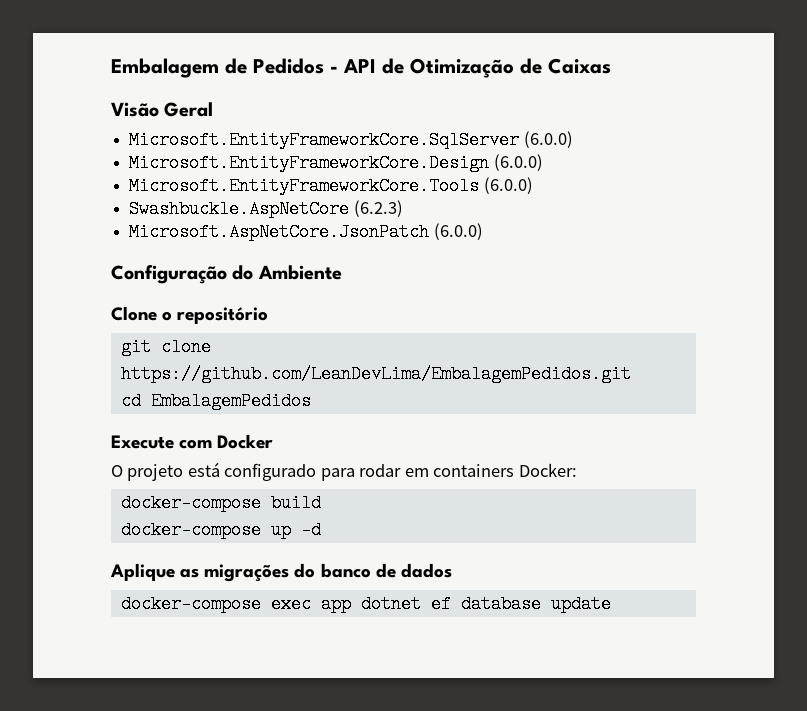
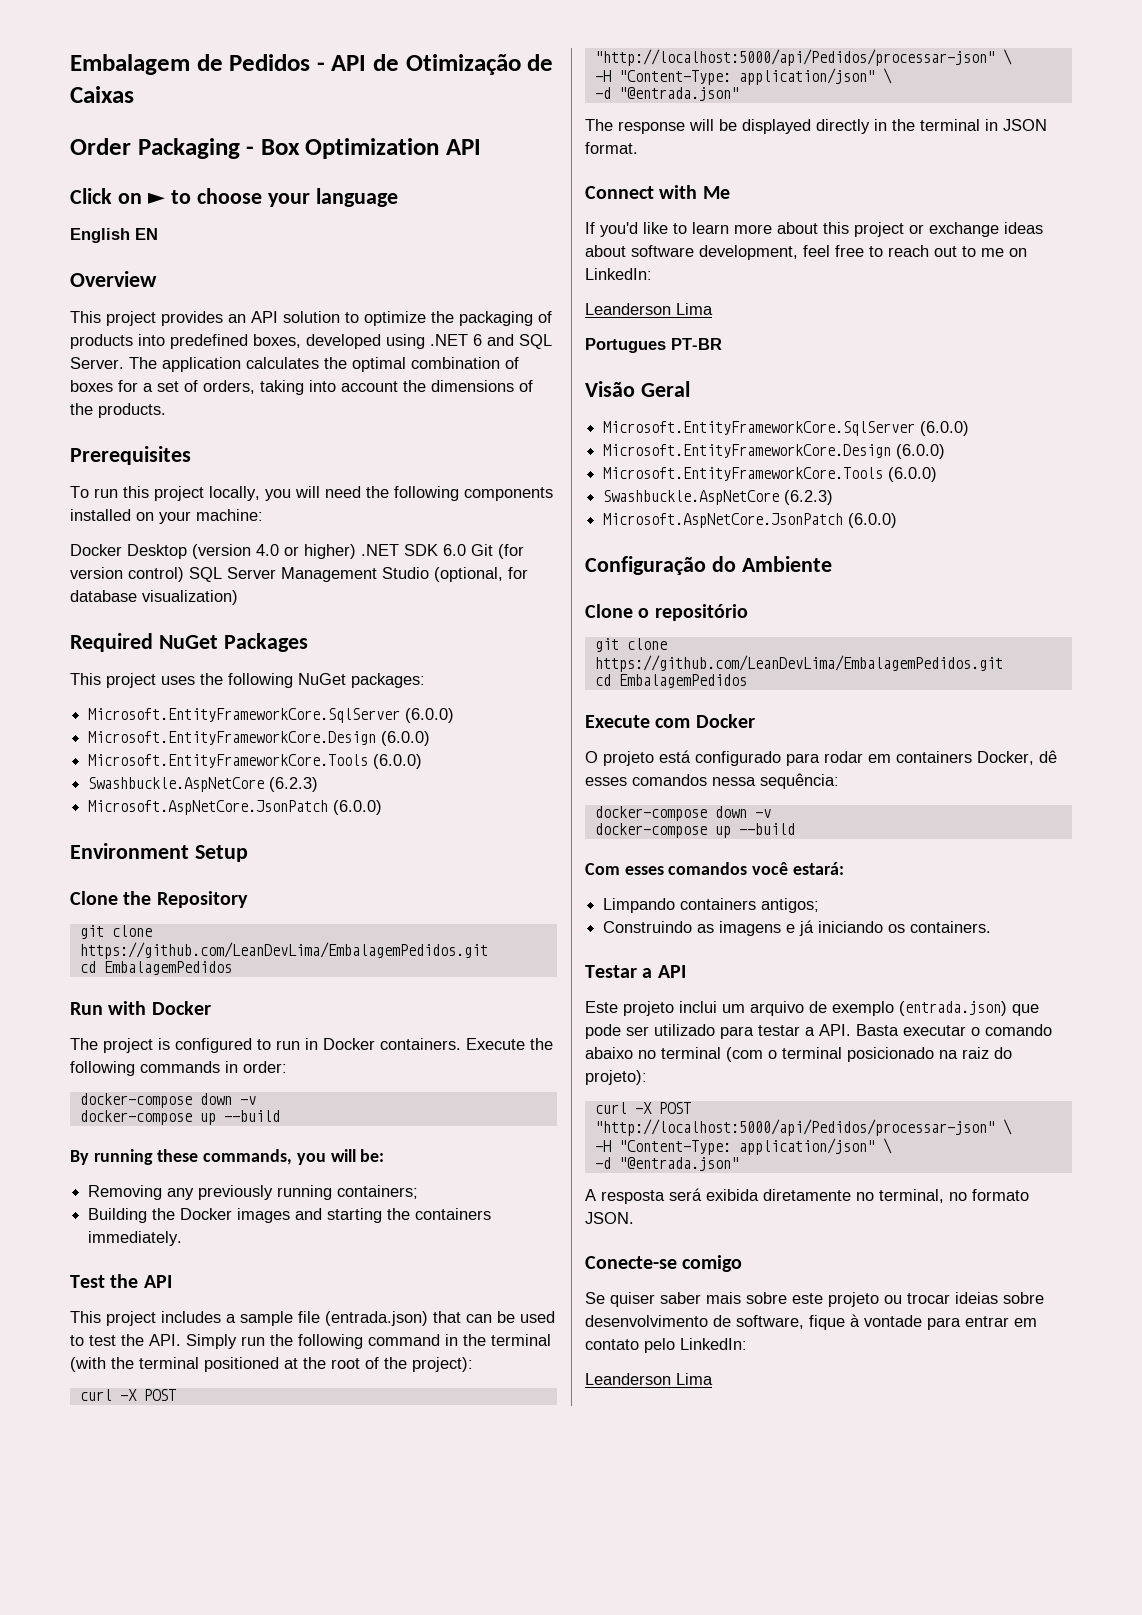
(611, 66) none -> [70,138,482,159] [70,188,398,207] [70,228,158,243] [70,271,157,287] [70,311,552,326] [70,334,552,349] [70,357,519,372] [70,380,533,395] [70,403,166,418] [70,446,191,465] [70,486,553,501] [70,509,263,524] [70,544,524,559] [70,567,528,582] [70,590,238,605] [70,633,308,652] [70,673,425,688] [88,708,455,723] [88,731,431,746] [88,754,423,769] [88,777,319,792] [88,800,383,815] [70,843,248,862] [70,891,248,908] [79,925,152,939] [79,942,488,959] [79,961,232,975] [70,1001,211,1015] [70,1038,553,1053] [70,1061,287,1076] [79,1093,256,1108] [79,1110,280,1125] [70,1149,385,1165] [88,1185,419,1200] [88,1208,492,1223] [88,1231,183,1246] [70,1274,172,1288] [70,1311,555,1326] [70,1334,551,1349] [70,1357,473,1372] [79,1389,176,1401] [594,49,1012,66] [594,68,892,85] [594,87,739,101] [585,119,1047,134] [585,142,638,154] [585,185,730,199] [585,222,1043,237] [585,245,1027,260] [585,268,652,280] [585,303,713,315] [585,338,722,353] // Order Packaging - Box Optimization API // Click on ► to choose your language // English EN // Overview // This project provides an API solution to optimize the packaging of products into predefined boxes, developed using .NET 6 and SQL Server. The application calculates the optimal combination of boxes for a set of orders, taking into account the dimensions of the products. // Prerequisites // To run this project locally, you will need the following components installed on your machine: // Docker Desktop (version 4.0 or higher) .NET SDK 6.0 Git (for version control) SQL Server Management Studio (optional, for database visualization) // Required NuGet Packages // This project uses the following NuGet packages: // Microsoft.EntityFrameworkCore.SqlServer (6.0.0) // Microsoft.EntityFrameworkCore.Design (6.0.0) // Microsoft.EntityFrameworkCore.Tools (6.0.0) // Swashbuckle.AspNetCore (6.2.3) // Microsoft.AspNetCore.JsonPatch (6.0.0) // Environment Setup // Clone the Repository // git clone https://github.com/LeanDevLima/EmbalagemPedidos.git // cd EmbalagemPedidos // Run with Docker // The project is configured to run in Docker containers. Execute the following commands in order: // docker-compose down -v // docker-compose up --build // By running these commands, you will be: // Removing any previously running containers; // Building the Docker images and starting the containers immediately. // Test the API // This project includes a sample file (entrada.json) that can be used to test the API. Simply run the following command in the terminal (with the terminal positioned at the root of the project): // curl -X POST "http://localhost:5000/api/Pedidos/processar-json" \ // -H "Content-Type: application/json" \ // -d "@entrada.json" // The response will be displayed directly in the terminal in JSON format. // Connect with Me // If you'd like to learn more about this project or exchange ideas about software development, feel free to reach out to me on LinkedIn: // Leanderson Lima // Portugues PT-BR
[518,463,577,477] [120,494,321,512] [120,521,321,539] [110,563,452,582] [120,595,611,613] Docker: // docker-compose build // docker-compose up -d // Aplique as migrações do banco de dados // docker-compose exec app dotnet ef database update -> [977,750,1057,765] [585,773,839,789] [594,806,771,821] [594,823,795,838] [585,862,844,875] [603,898,820,913] [603,920,992,936] [585,965,686,978] [585,1001,1039,1016] [585,1024,1052,1039] [585,1047,1012,1062] [585,1070,647,1085] [594,1102,691,1114] [594,1119,1012,1136] [594,1138,892,1155] [594,1157,739,1171] [585,1188,1029,1204] [585,1212,634,1224] [585,1255,743,1272] [585,1292,1044,1307] [585,1314,1037,1330] [585,1338,747,1353] [585,1373,713,1385] Docker, dê esses comandos nessa sequência: // docker-compose down -v // docker-compose up --build // Com esses comandos você estará: // Limpando containers antigos; // Construindo as imagens e já iniciando os containers. // Testar a API // Este projeto inclui um arquivo de exemplo (entrada.json) que pode ser utilizado para testar a API. Basta executar o comando abaixo no terminal (com o terminal posicionado na raiz do projeto): // curl -X POST "http://localhost:5000/api/Pedidos/processar-json" \ // -H "Content-Type: application/json" \ // -d "@entrada.json" // A resposta será exibida diretamente no terminal, no formato JSON. // Conecte-se comigo // Se quiser saber mais sobre este projeto ou trocar ideias sobre desenvolvimento de software, fique à vontade para entrar em contato pelo LinkedIn: // Leanderson Lima

